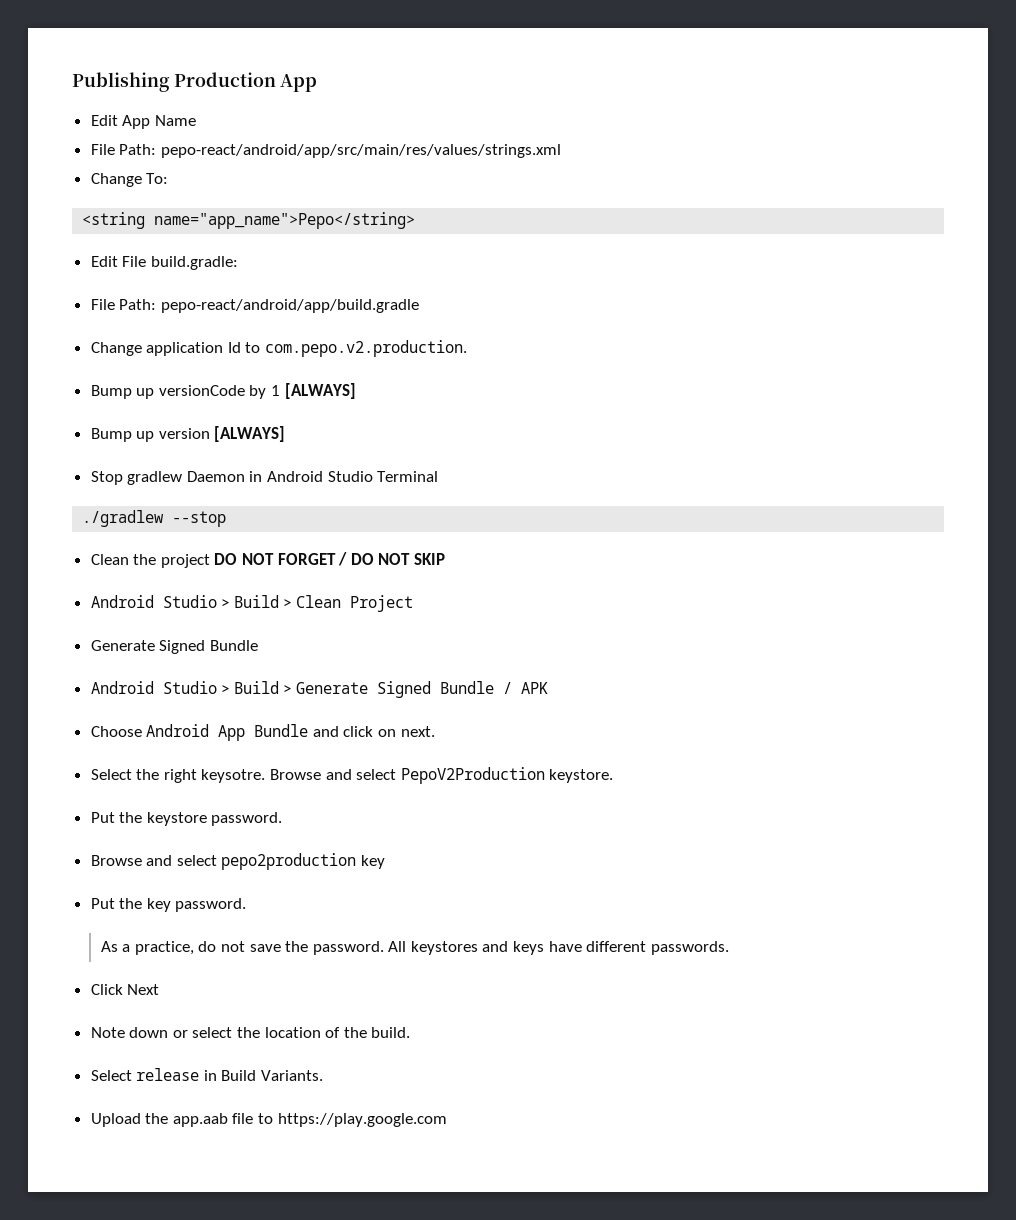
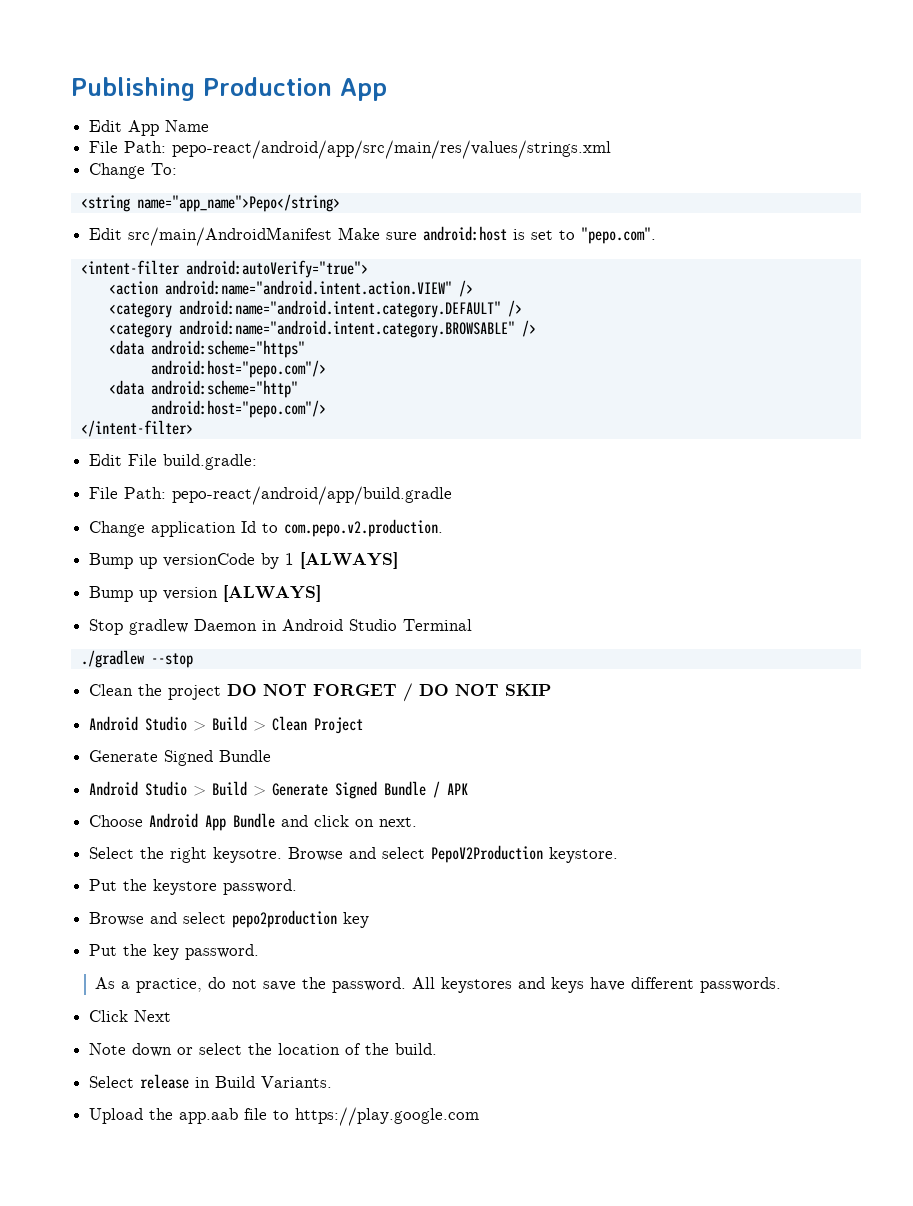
(416, 220) none -> [89,226,657,246] [80,260,368,278] [108,280,473,297] [108,300,522,318] [108,320,536,338] [108,340,305,358] [150,360,326,378] [108,380,298,398] [150,400,326,418] [80,420,193,437] // Edit src/main/AndroidManifest Make sure android:host is set to "pepo.com". // <intent-filter android:autoVerify="true"> // <action android:name="android.intent.action.VIEW" /> // <category android:name="android.intent.category.DEFAULT" /> // <category android:name="android.intent.category.BROWSABLE" /> // <data android:scheme="https" // android:host="pepo.com"/> // <data android:scheme="http" // android:host="pepo.com"/> // </intent-filter>

